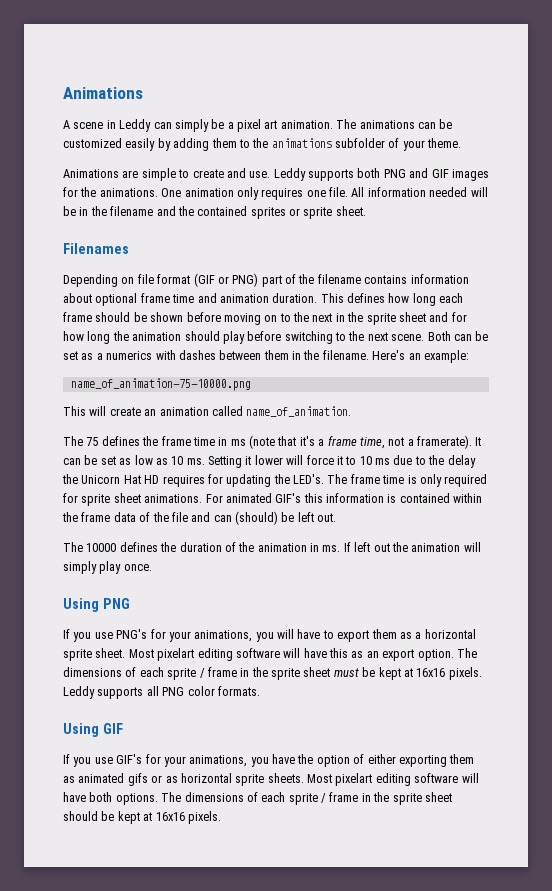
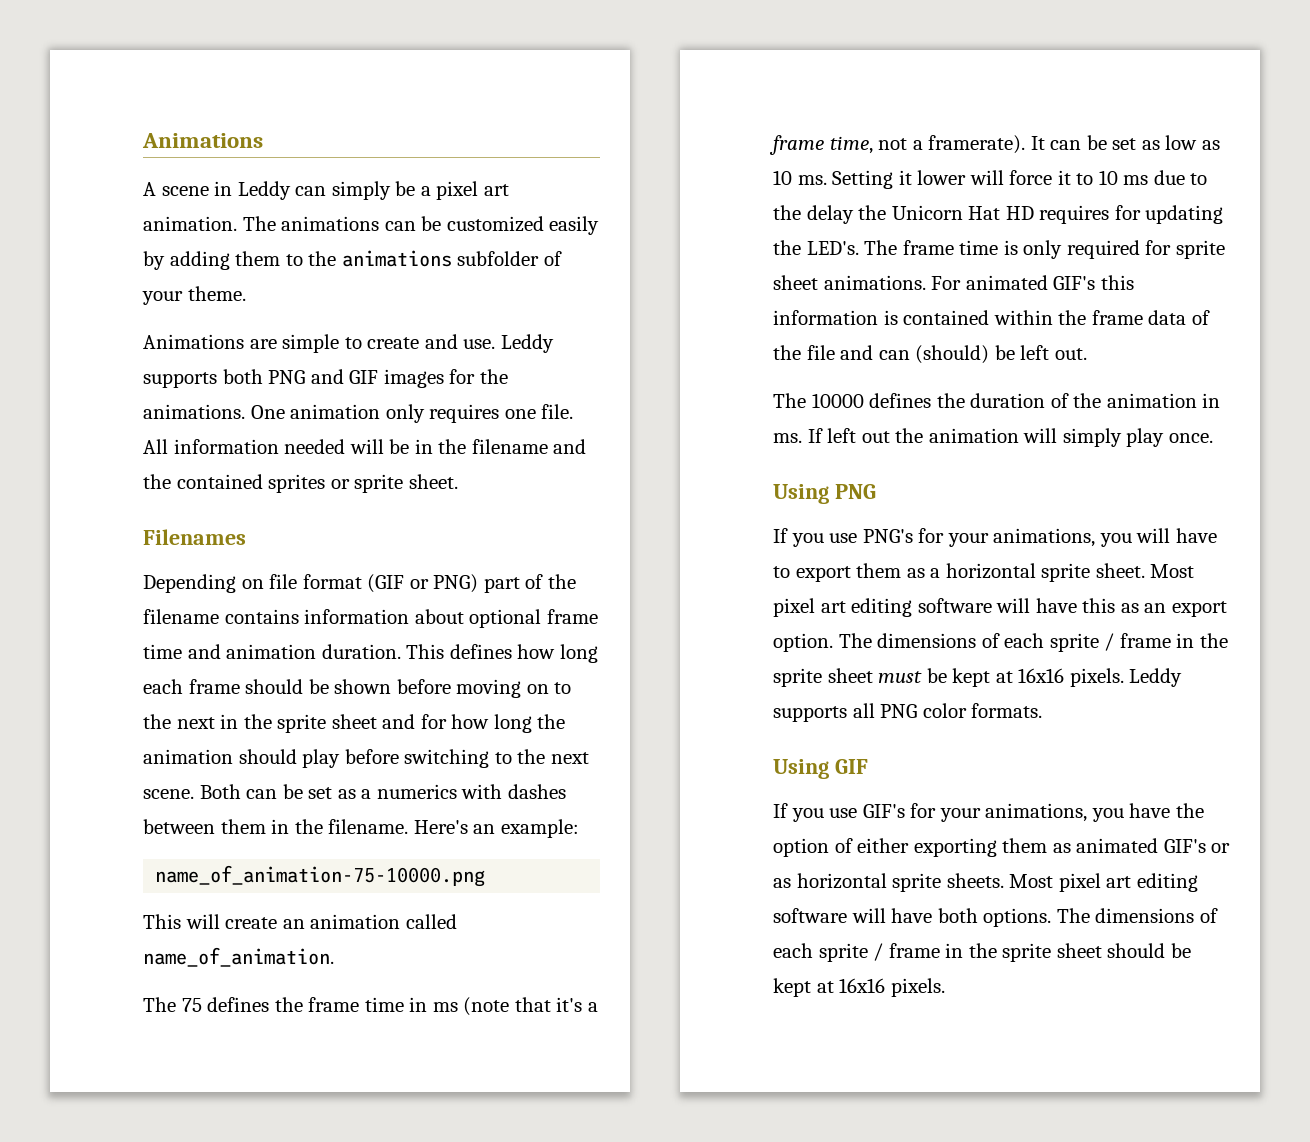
[157,648,195,661] pixelart -> [773,598,846,617] pixel art
[127,773,148,786] gifs -> [1163,839,1206,853] GIF's
[335,773,373,786] pixelart -> [1058,873,1132,892] pixel art

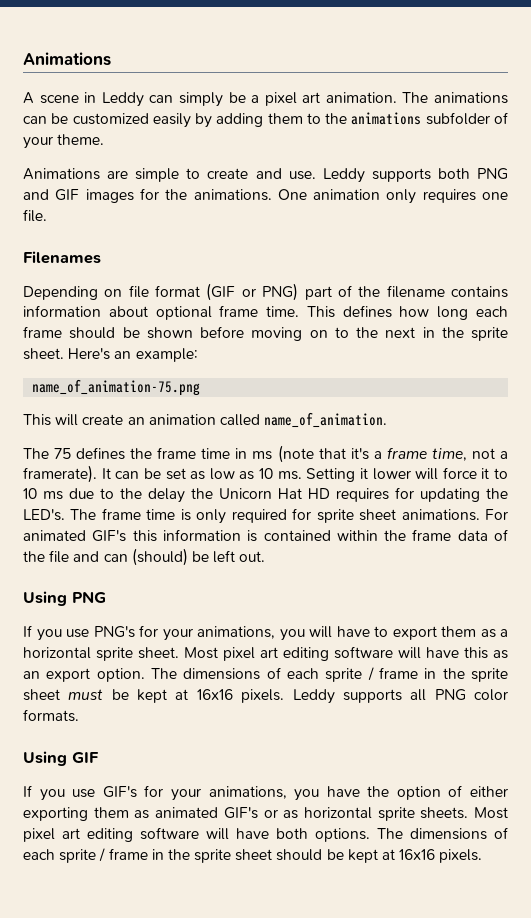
[143,439,587,454] [143,474,458,493] All information needed will be in the filename and the contained sprites or sprite sheet. -> (47, 215) none
[143,644,401,659] time and animation duration. -> [266,306,300,317] time.
[331,714,566,733] [143,749,589,768] [143,784,566,799] [143,819,409,834] sheet and for how long the animation should play before switching to the next scene. Both can be set as a numerics with dashes between them in the filename. -> [23,348,64,360] sheet.
[155,865,486,887] name_of_animation-75-10000.png -> [32,379,201,396] name_of_animation-75.png
[773,393,1221,408] [773,428,1213,447] // The 10000 defines the duration of the animation in ms. If left out the animation will simply play once. -> (266, 556) none

